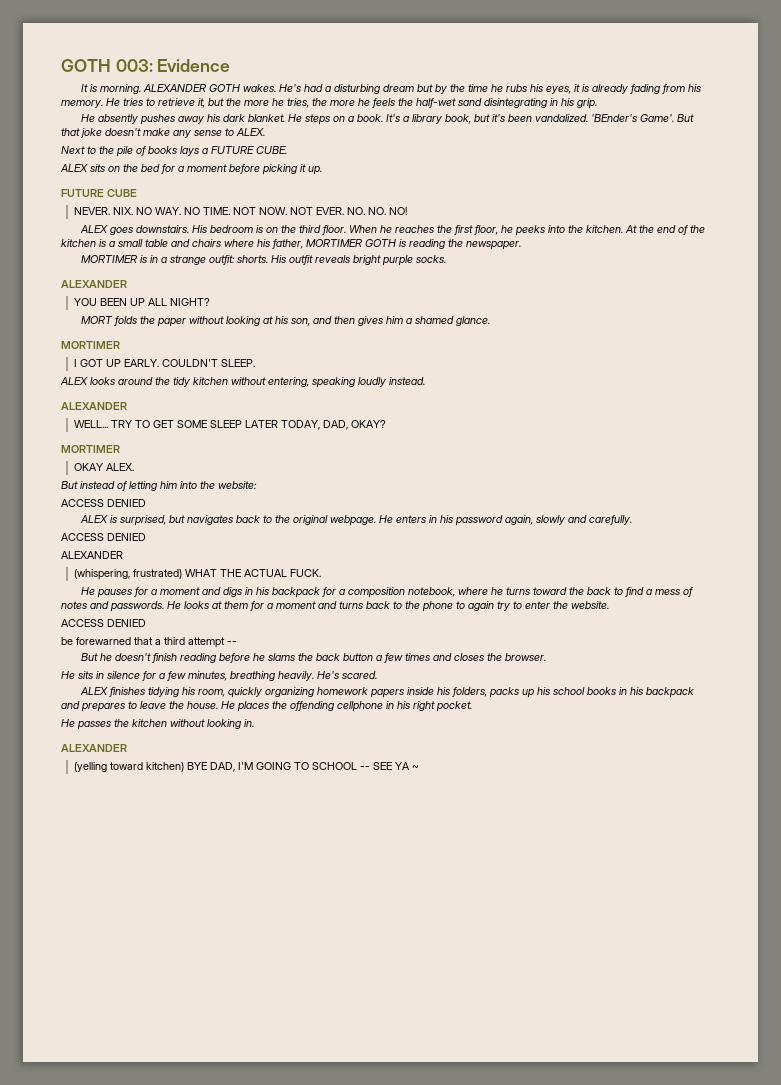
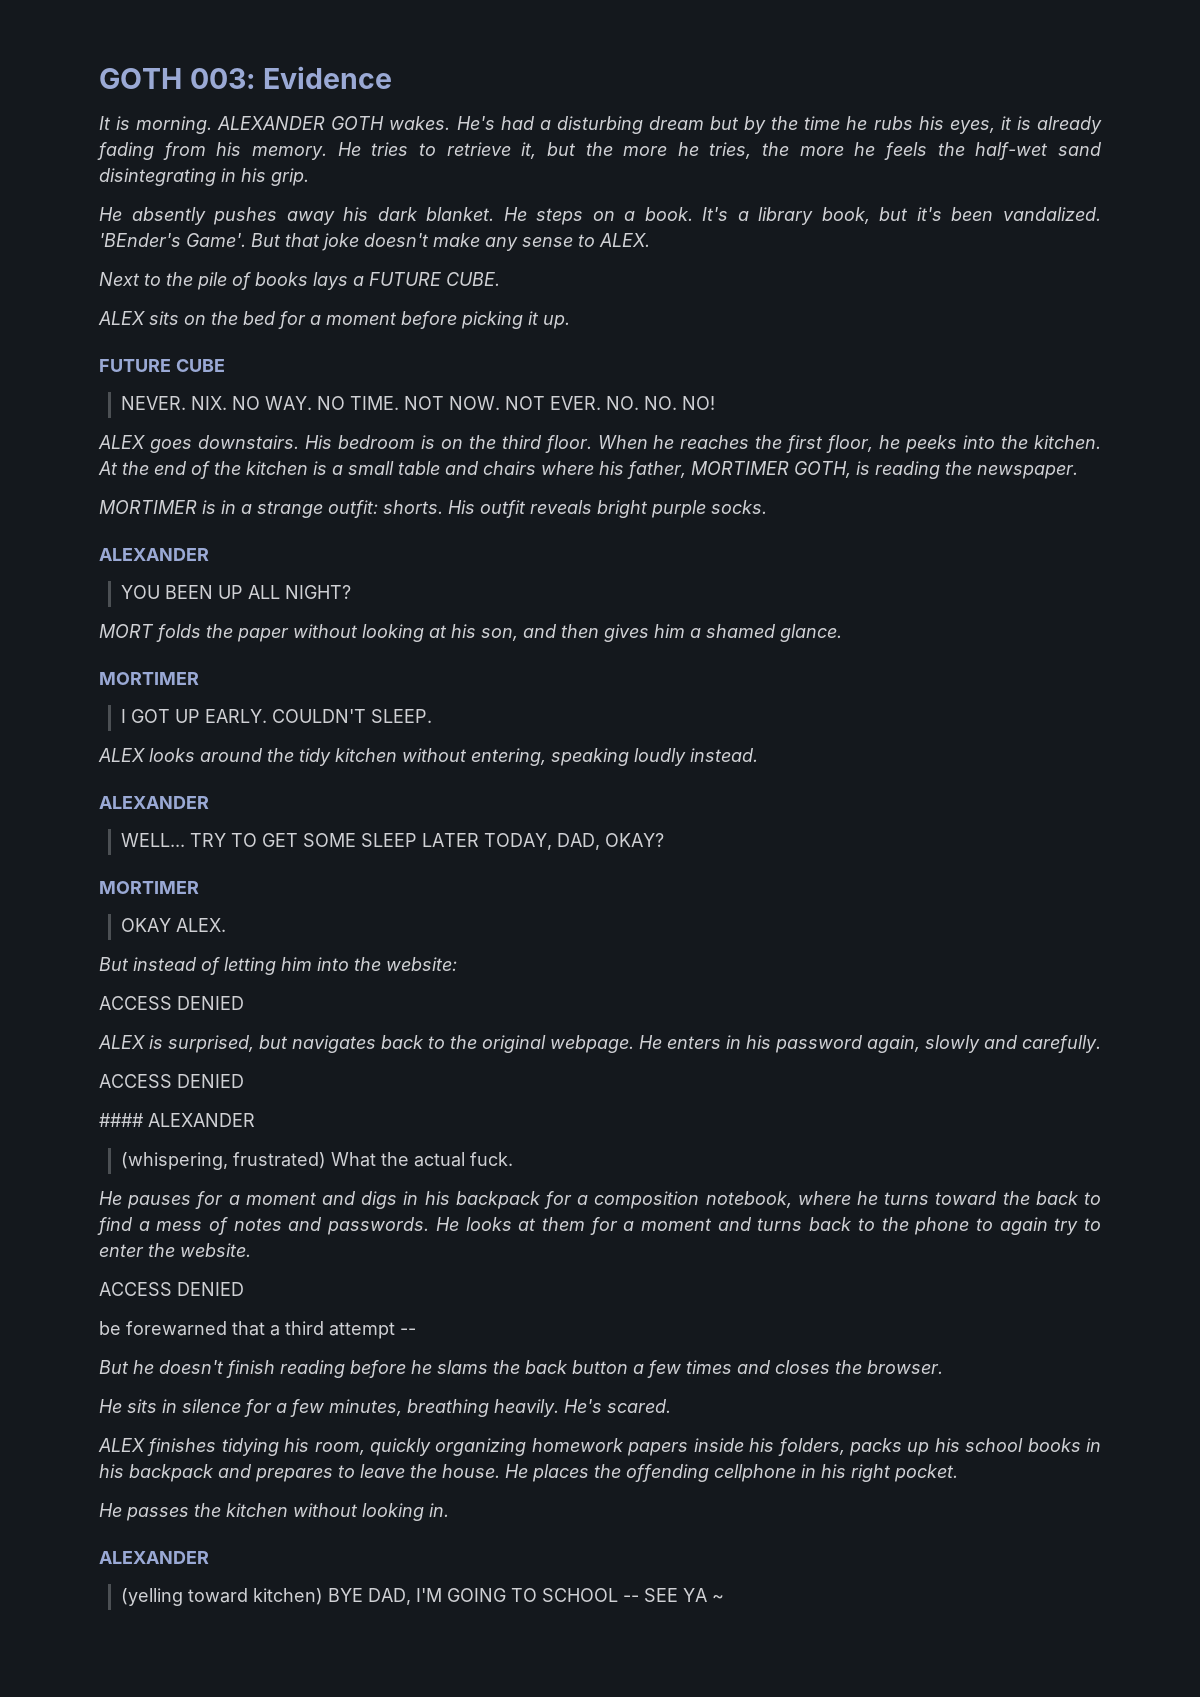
[365,239,396,247] GOTH -> [794,461,851,478] GOTH,
(146, 537) none -> [99,1113,144,1127] ####
[184,569,321,577] WHAT THE ACTUAL FUCK. -> [330,1152,513,1167] What the actual fuck.

